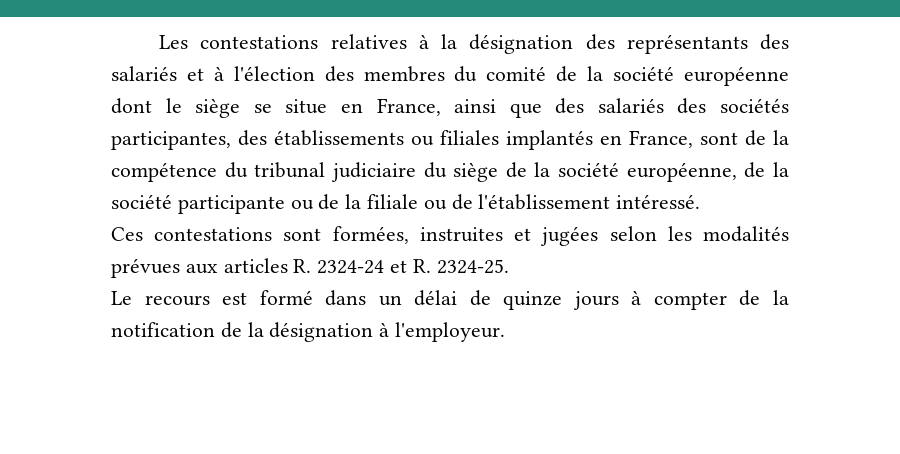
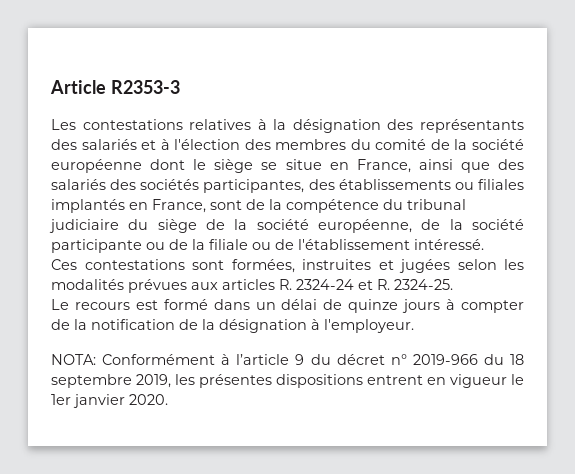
(159, 42) none -> [50,80,180,94] Article R2353-3 //
(506, 332) none -> [51,354,525,365] [51,374,524,388] [51,394,168,408] // NOTA: Conformément à l’article 9 du décret n° 2019-966 du 18 septembre 2019, les présentes dispositions entrent en vigueur le 1er janvier 2020.

